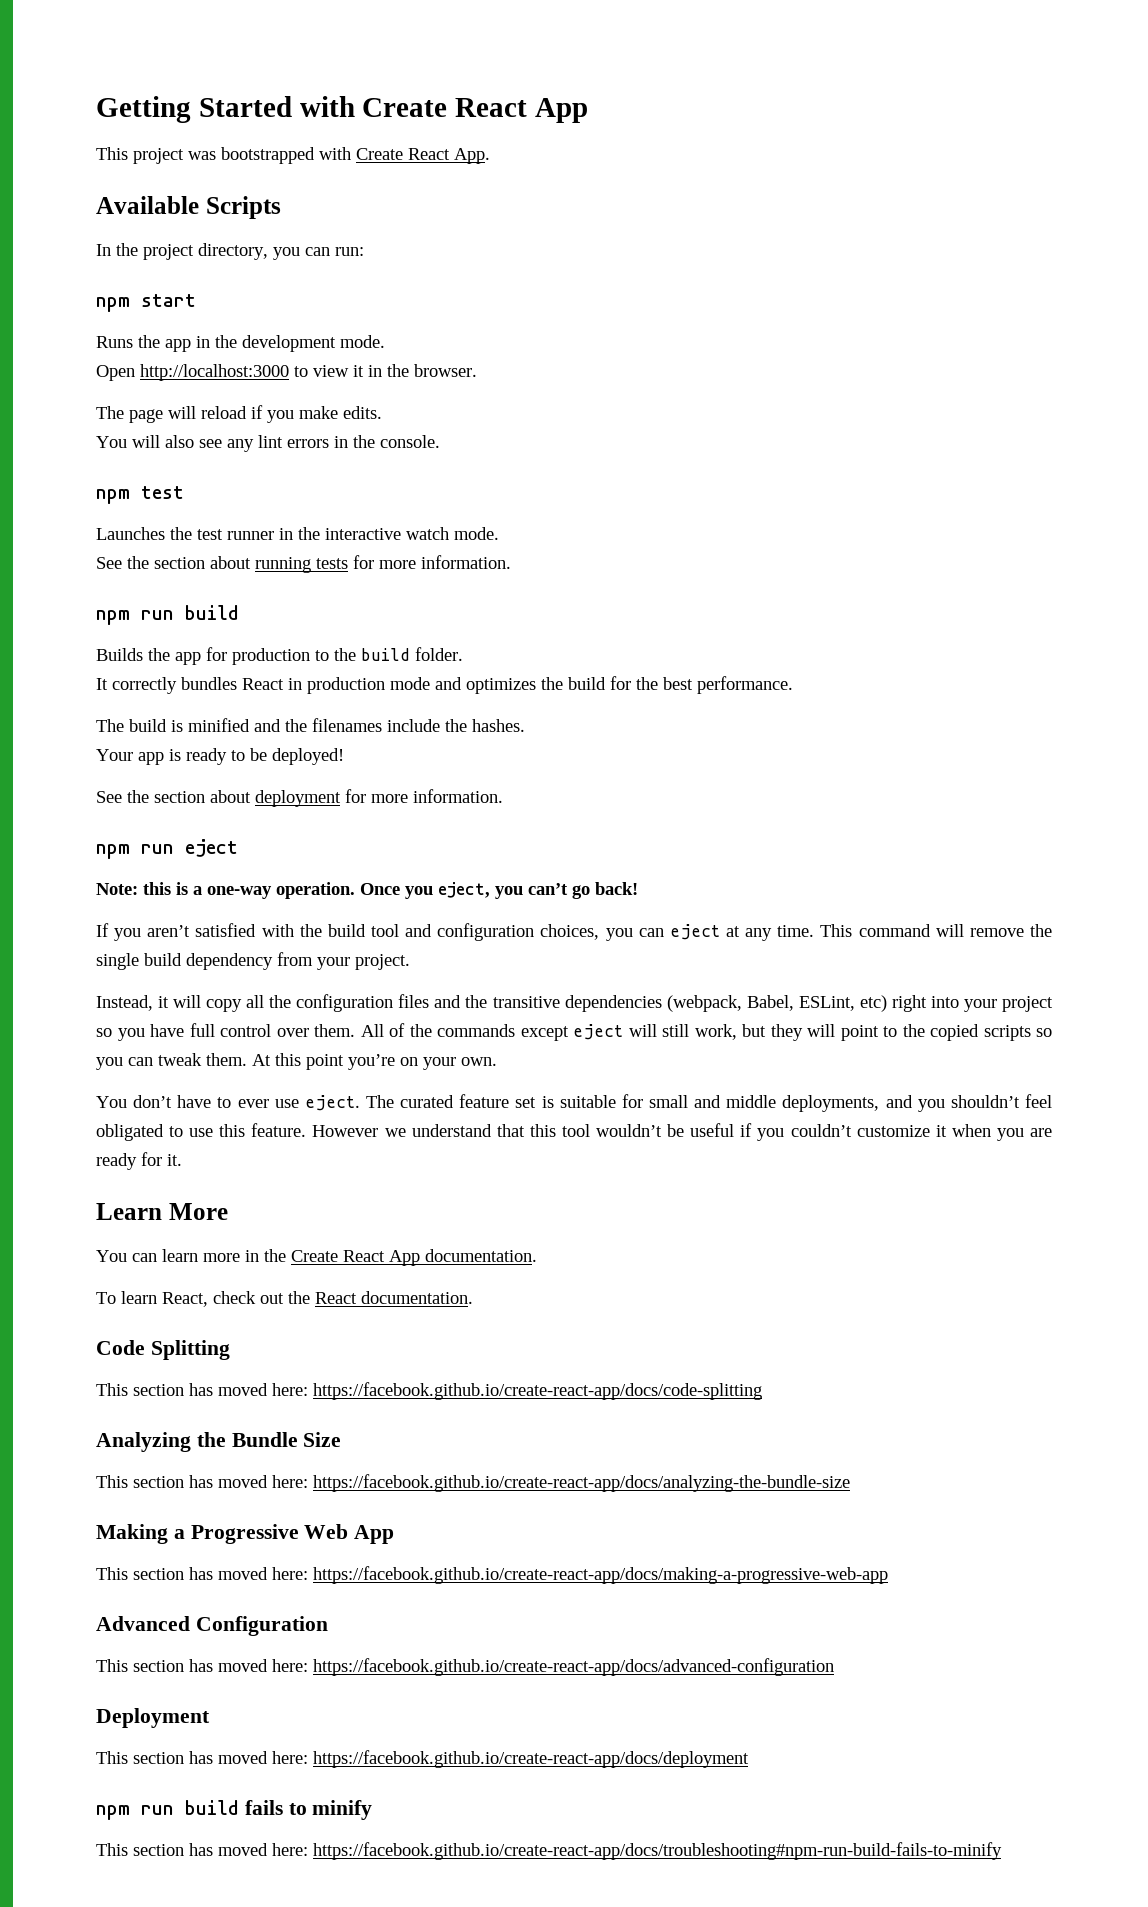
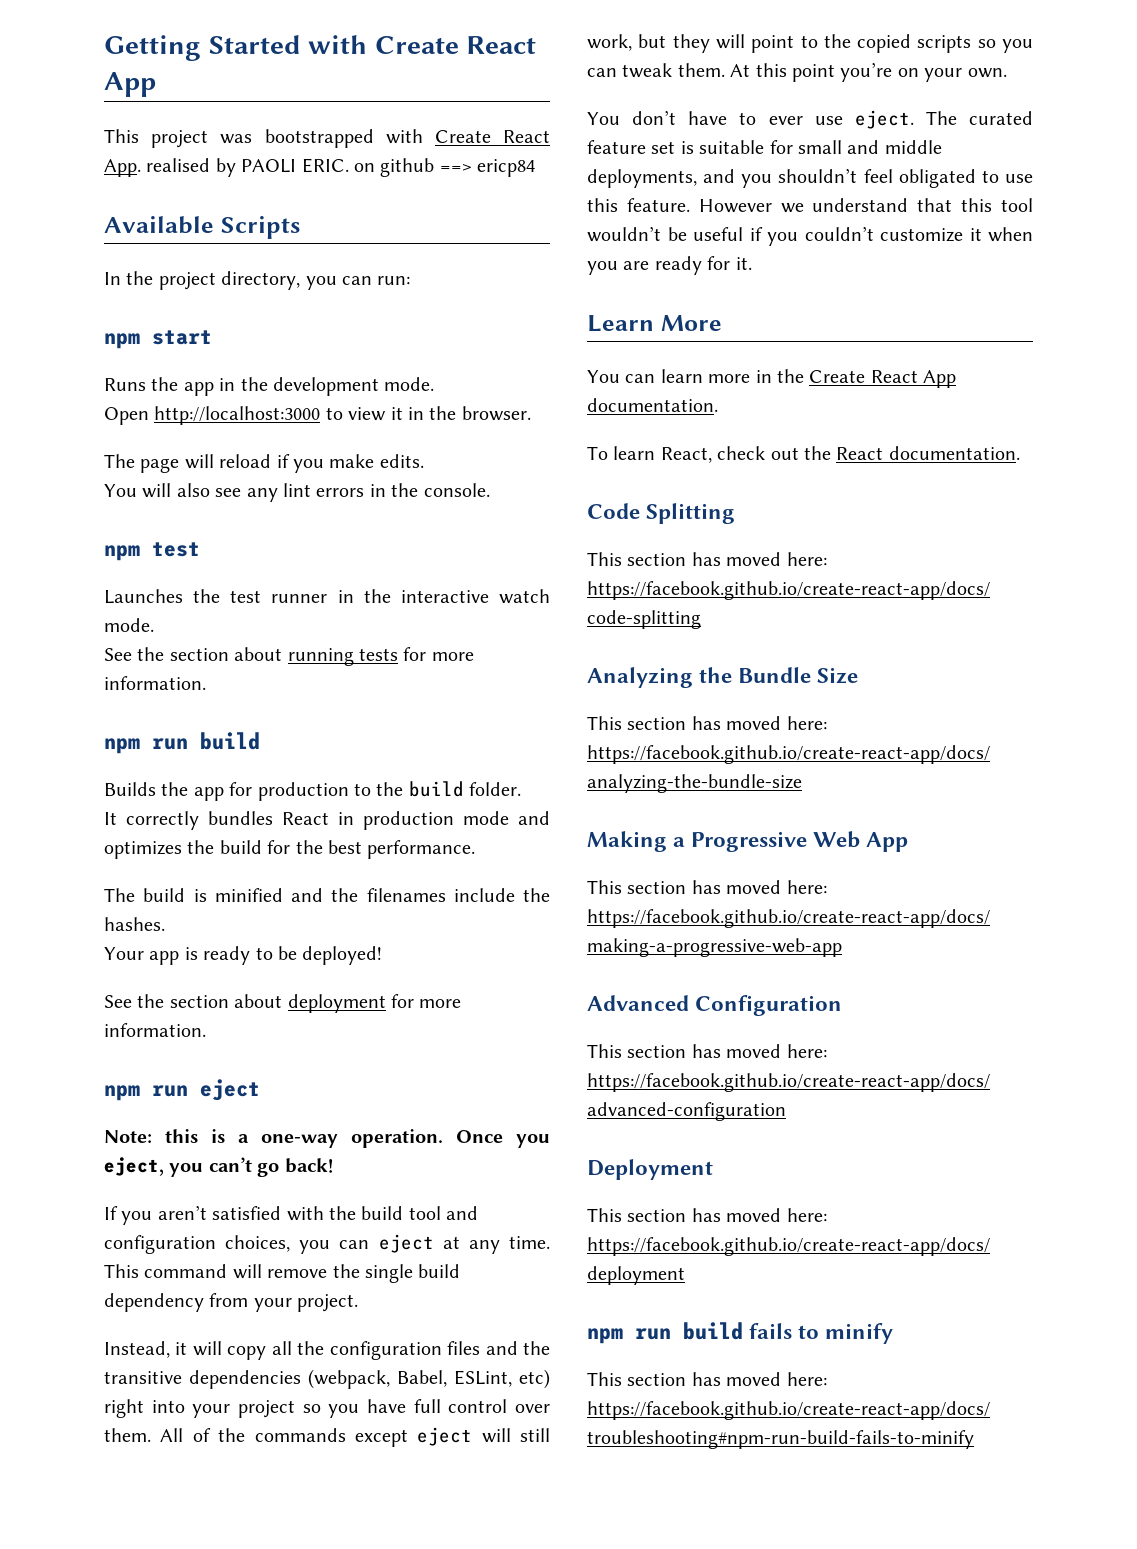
(490, 156) none -> [146,158,536,177] realised by PAOLI ERIC. on github ==> ericp84

